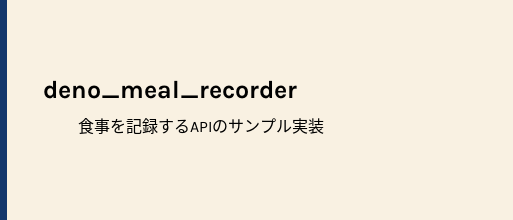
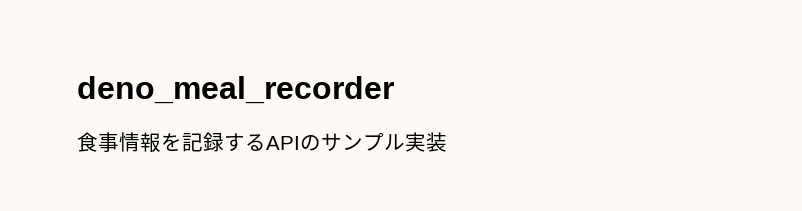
(111, 126) none -> [119,132,161,153] 情報

